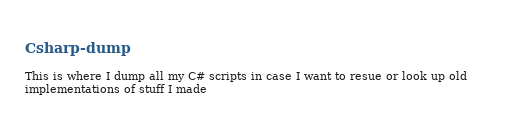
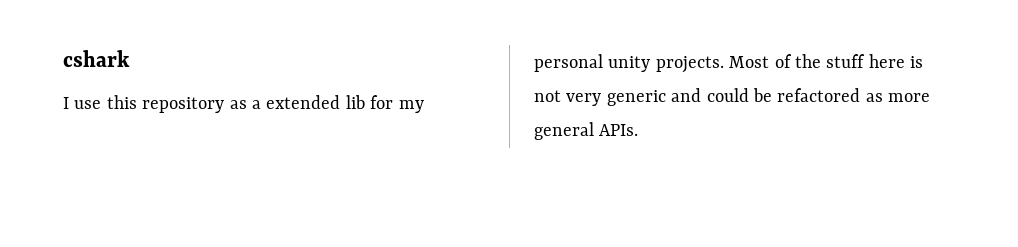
[25,42,131,56] [25,71,467,82] [25,84,207,95] Csharp-dump // This is where I dump all my C# scripts in case I want to resue or look up old implementations of stuff I made -> [63,50,130,67] [63,95,424,113] [534,54,924,73] [534,88,931,106] [534,122,639,140] cshark // I use this repository as a extended lib for my personal unity projects. Most of the stuff here is not very generic and could be refactored as more general APIs.

